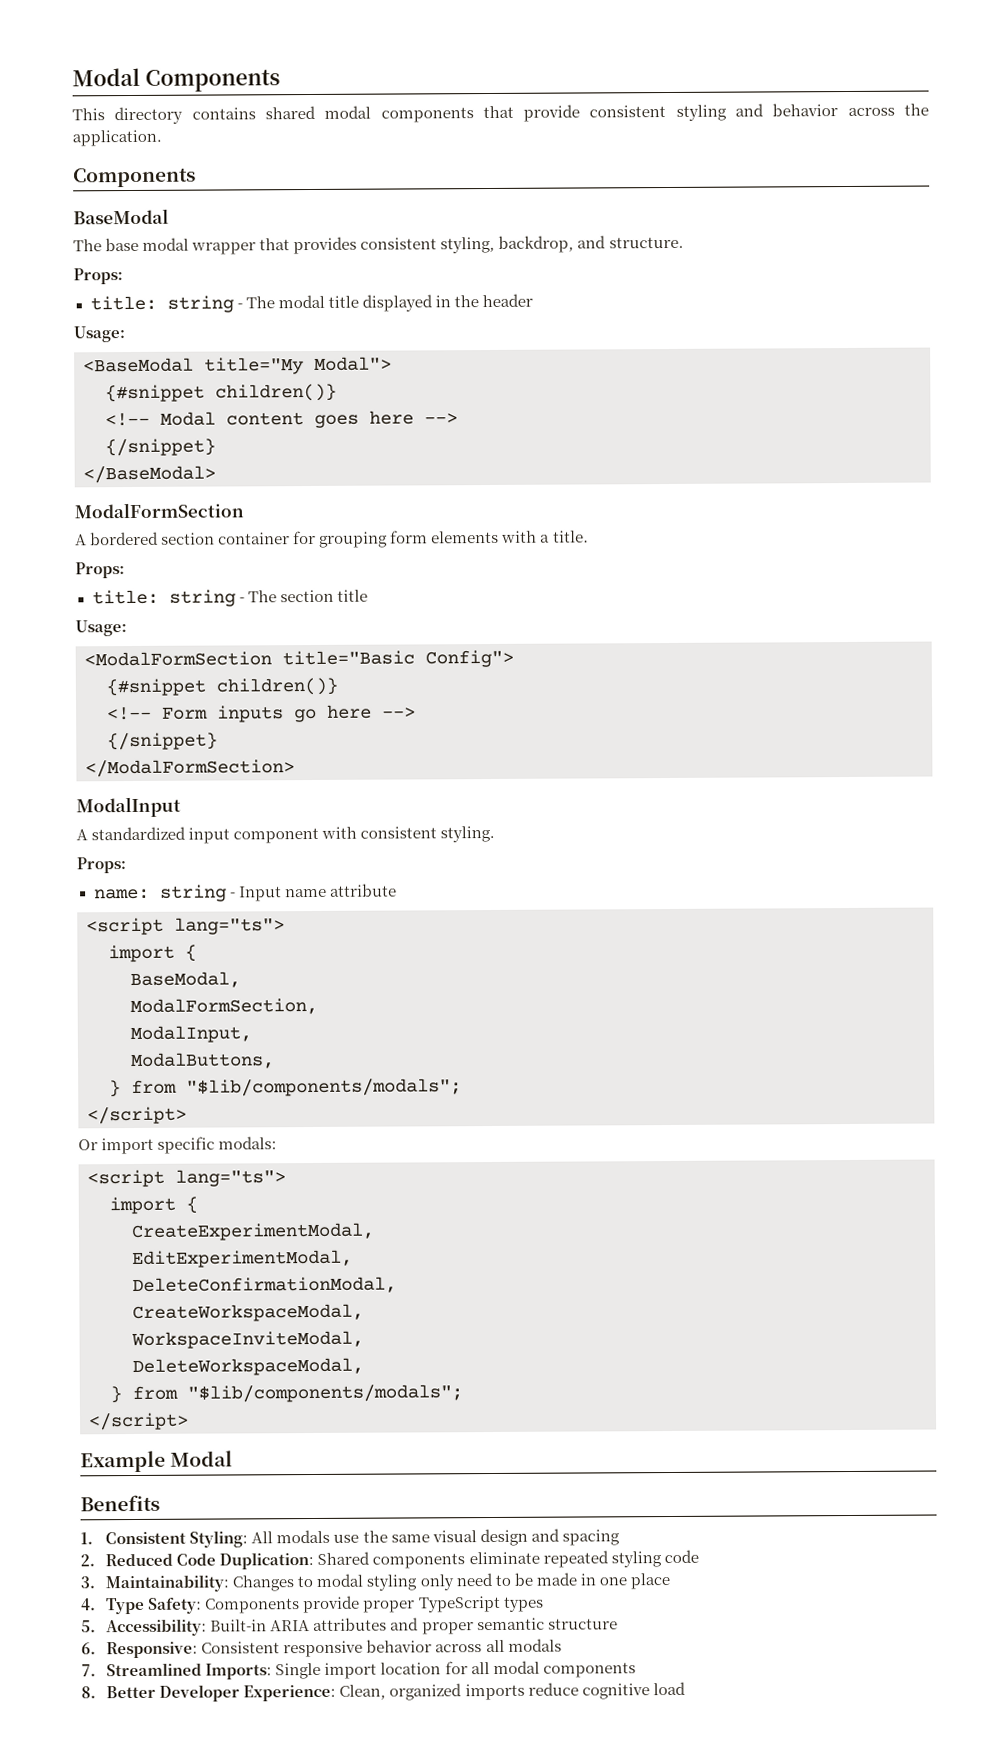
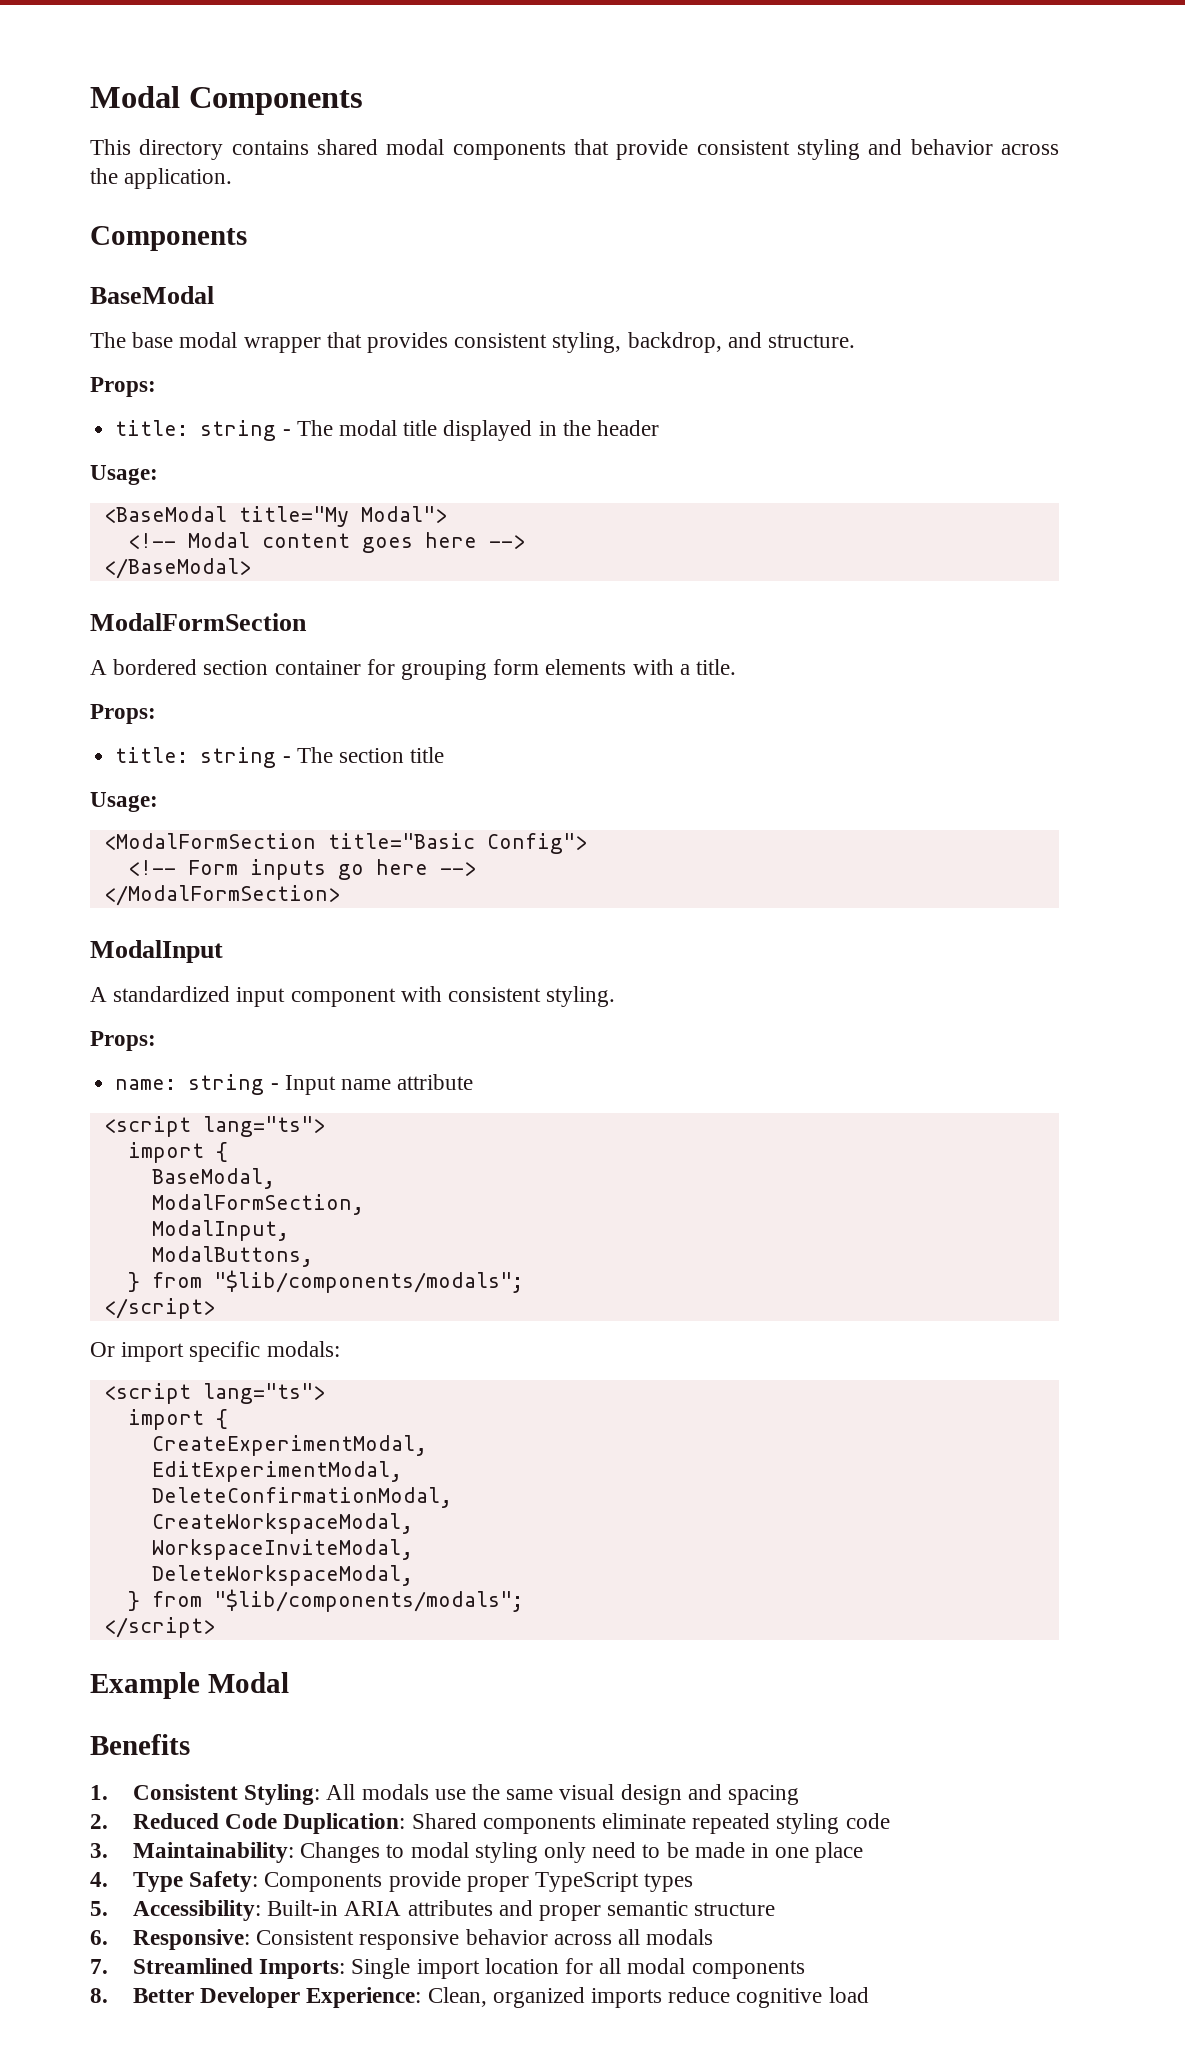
[105,383,337,403] // {#snippet children()} -> (447, 514) none
[105,438,216,457] // {/snippet} -> (525, 542) none
[106,677,338,697] // {#snippet children()} -> (587, 843) none
[107,732,218,751] // {/snippet} -> (476, 869) none

